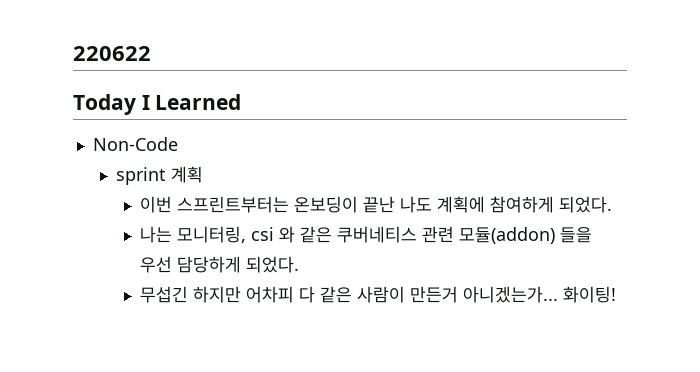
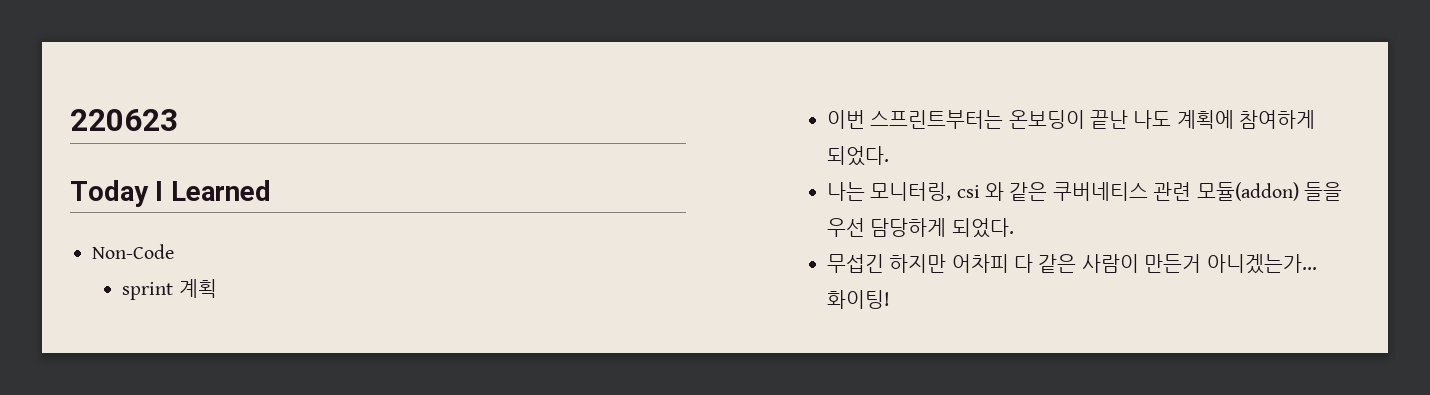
[73,46,151,61] 220622 -> [70,109,178,131] 220623

